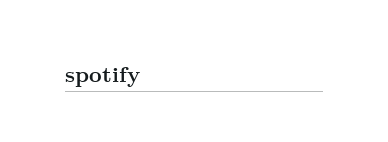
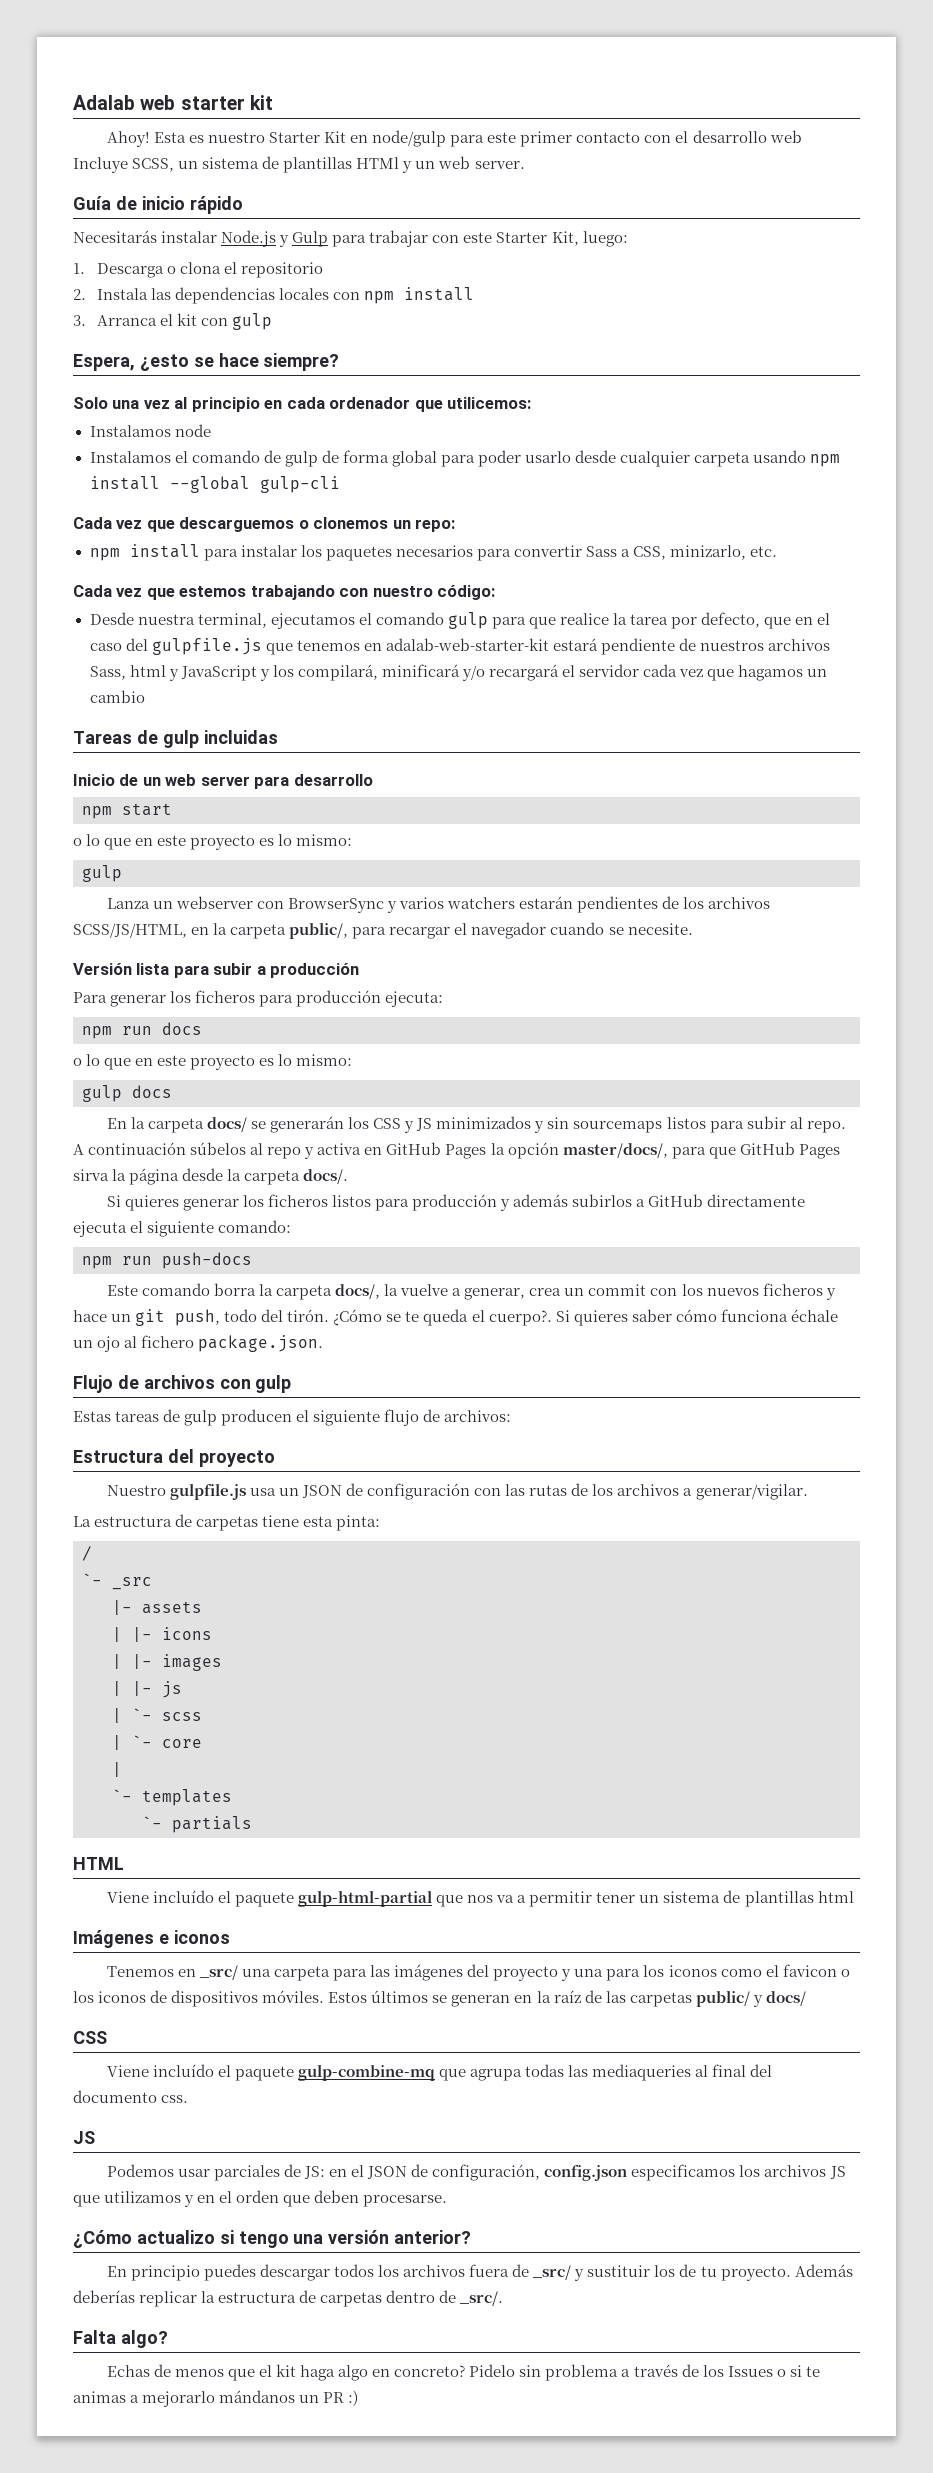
[65,67,140,87] spotify -> [73,95,273,110] [106,130,802,147] [73,156,525,173] [73,196,243,214] [73,230,628,247] [73,262,324,278] [73,287,475,304] [73,313,273,330] [73,353,340,371] [73,397,532,412] [89,424,211,437] [89,450,841,467] [89,476,340,493] [73,517,456,532] [89,544,778,561] [73,585,496,600] [89,612,831,629] [89,638,831,655] [89,664,828,681] [89,690,145,703] [73,730,278,748] [73,774,373,789] [82,803,172,819] [73,834,353,850] [82,865,122,882] [106,896,771,913] [73,922,693,939] [73,963,360,978] [73,990,444,1007] [82,1022,202,1039] [73,1054,353,1070] [82,1085,172,1102] [106,1116,846,1133] [73,1142,840,1159] [73,1168,349,1185] [106,1194,806,1211] [73,1220,292,1237] [82,1252,252,1269] [106,1283,836,1300] [73,1309,838,1326] [73,1335,324,1352] [73,1375,292,1393] [73,1409,512,1426] [73,1449,275,1467] [106,1483,808,1500] [73,1514,381,1531] [82,1546,92,1561] [82,1573,152,1590] [112,1600,202,1615] [112,1627,212,1642] [112,1654,222,1671] [112,1681,182,1698] [112,1708,202,1723] [112,1735,202,1750] [112,1762,122,1777] [112,1789,232,1806] [142,1816,252,1833] [73,1857,124,1870] [106,1890,854,1907] [73,1930,230,1948] [106,1964,850,1981] [73,1990,806,2007] [73,2031,107,2044] [106,2064,773,2081] [73,2090,189,2103] [73,2131,95,2144] [106,2164,846,2181] [73,2190,448,2207] [73,2230,472,2248] [106,2264,853,2281] [73,2290,504,2307] [73,2330,168,2348] [106,2364,820,2381] [73,2390,359,2407] Adalab web starter kit // Ahoy! Esta es nuestro Starter Kit en node/gulp para este primer contacto con el desarrollo web Incluye SCSS, un sistema de plantillas HTMl y un web server. // Guía de inicio rápido // Necesitarás instalar Node.js y Gulp para trabajar con este Starter Kit, luego: // 1. Descarga o clona el repositorio // 2. Instala las dependencias locales con npm install // 3. Arranca el kit con gulp // Espera, ¿esto se hace siempre? // Solo una vez al principio en cada ordenador que utilicemos: // Instalamos node // Instalamos el comando de gulp de forma global para poder usarlo desde cualquier carpeta usando npm install --global gulp-cli // Cada vez que descarguemos o clonemos un repo: // npm install para instalar los paquetes necesarios para convertir Sass a CSS, minizarlo, etc. // Cada vez que estemos trabajando con nuestro código: // Desde nuestra terminal, ejecutamos el comando gulp para que realice la tarea por defecto, que en el caso del gulpfile.js que tenemos en adalab-web-starter-kit estará pendiente de nuestros archivos Sass, html y JavaScript y los compilará, minificará y/o recargará el servidor cada vez que hagamos un cambio // Tareas de gulp incluidas // Inicio de un web server para desarrollo // npm start // o lo que en este proyecto es lo mismo: // gulp // Lanza un webserver con BrowserSync y varios watchers estarán pendientes de los archivos SCSS/JS/HTML, en la carpeta public/, para recargar el navegador cuando se necesite. // Versión lista para subir a producción // Para generar los ficheros para producción ejecuta: // npm run docs // o lo que en este proyecto es lo mismo: // gulp docs // En la carpeta docs/ se generarán los CSS y JS minimizados y sin sourcemaps listos para subir al repo. A continuación súbelos al repo y activa en GitHub Pages la opción master/docs/, para que GitHub Pages sirva la página desde la carpeta docs/. // Si quieres generar los ficheros listos para producción y además subirlos a GitHub directamente ejecuta el siguiente comando: // npm run push-docs // Este comando borra la carpeta docs/, la vuelve a generar, crea un commit con los nuevos ficheros y hace un git push, todo del tirón. ¿Cómo se te queda el cuerpo?. Si quieres saber cómo funciona échale un ojo al fichero package.json. // Flujo de archivos con gulp // Estas tareas de gulp producen el siguiente flujo de archivos: // Estructura del proyecto // Nuestro gulpfile.js usa un JSON de configuración con las rutas de los archivos a generar/vigilar. // La estructura de carpetas tiene esta pinta: // / // `- _src // |- assets // | |- icons // | |- images // | |- js // | `- scss // | `- core // | // `- templates // `- partials // HTML // Viene incluído el paquete gulp-html-partial que nos va a permitir tener un sistema de plantillas html // Imágenes e iconos // Tenemos en _src/ una carpeta para las imágenes del proyecto y una para los iconos como el favicon o los iconos de dispositivos móviles. Estos últimos se generan en la raíz de las carpetas public/ y docs/ // CSS // Viene incluído el paquete gulp-combine-mq que agrupa todas las mediaqueries al final del documento css. // JS // Podemos usar parciales de JS: en el JSON de configuración, config.json especificamos los archivos JS que utilizamos y en el orden que deben procesarse. // ¿Cómo actualizo si tengo una versión anterior? // En principio puedes descargar todos los archivos fuera de _src/ y sustituir los de tu proyecto. Además deberías replicar la estructura de carpetas dentro de _src/. // Falta algo? // Echas de menos que el kit haga algo en concreto? Pidelo sin problema a través de los Issues o si te animas a mejorarlo mándanos un PR :)

